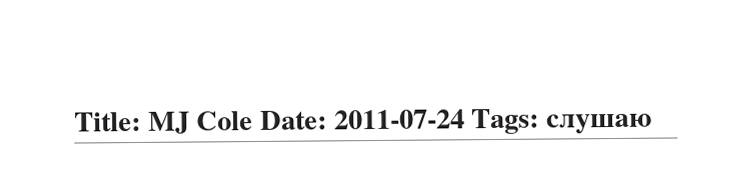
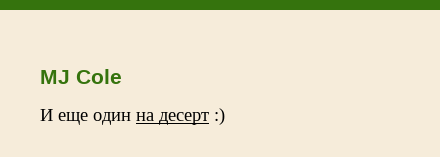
[74,111,141,132] Title: -> (40, 77) none
[260,108,653,135] Date: 2011-07-24 Tags: слушаю -> [40,108,225,125] // И еще один на десерт :)

